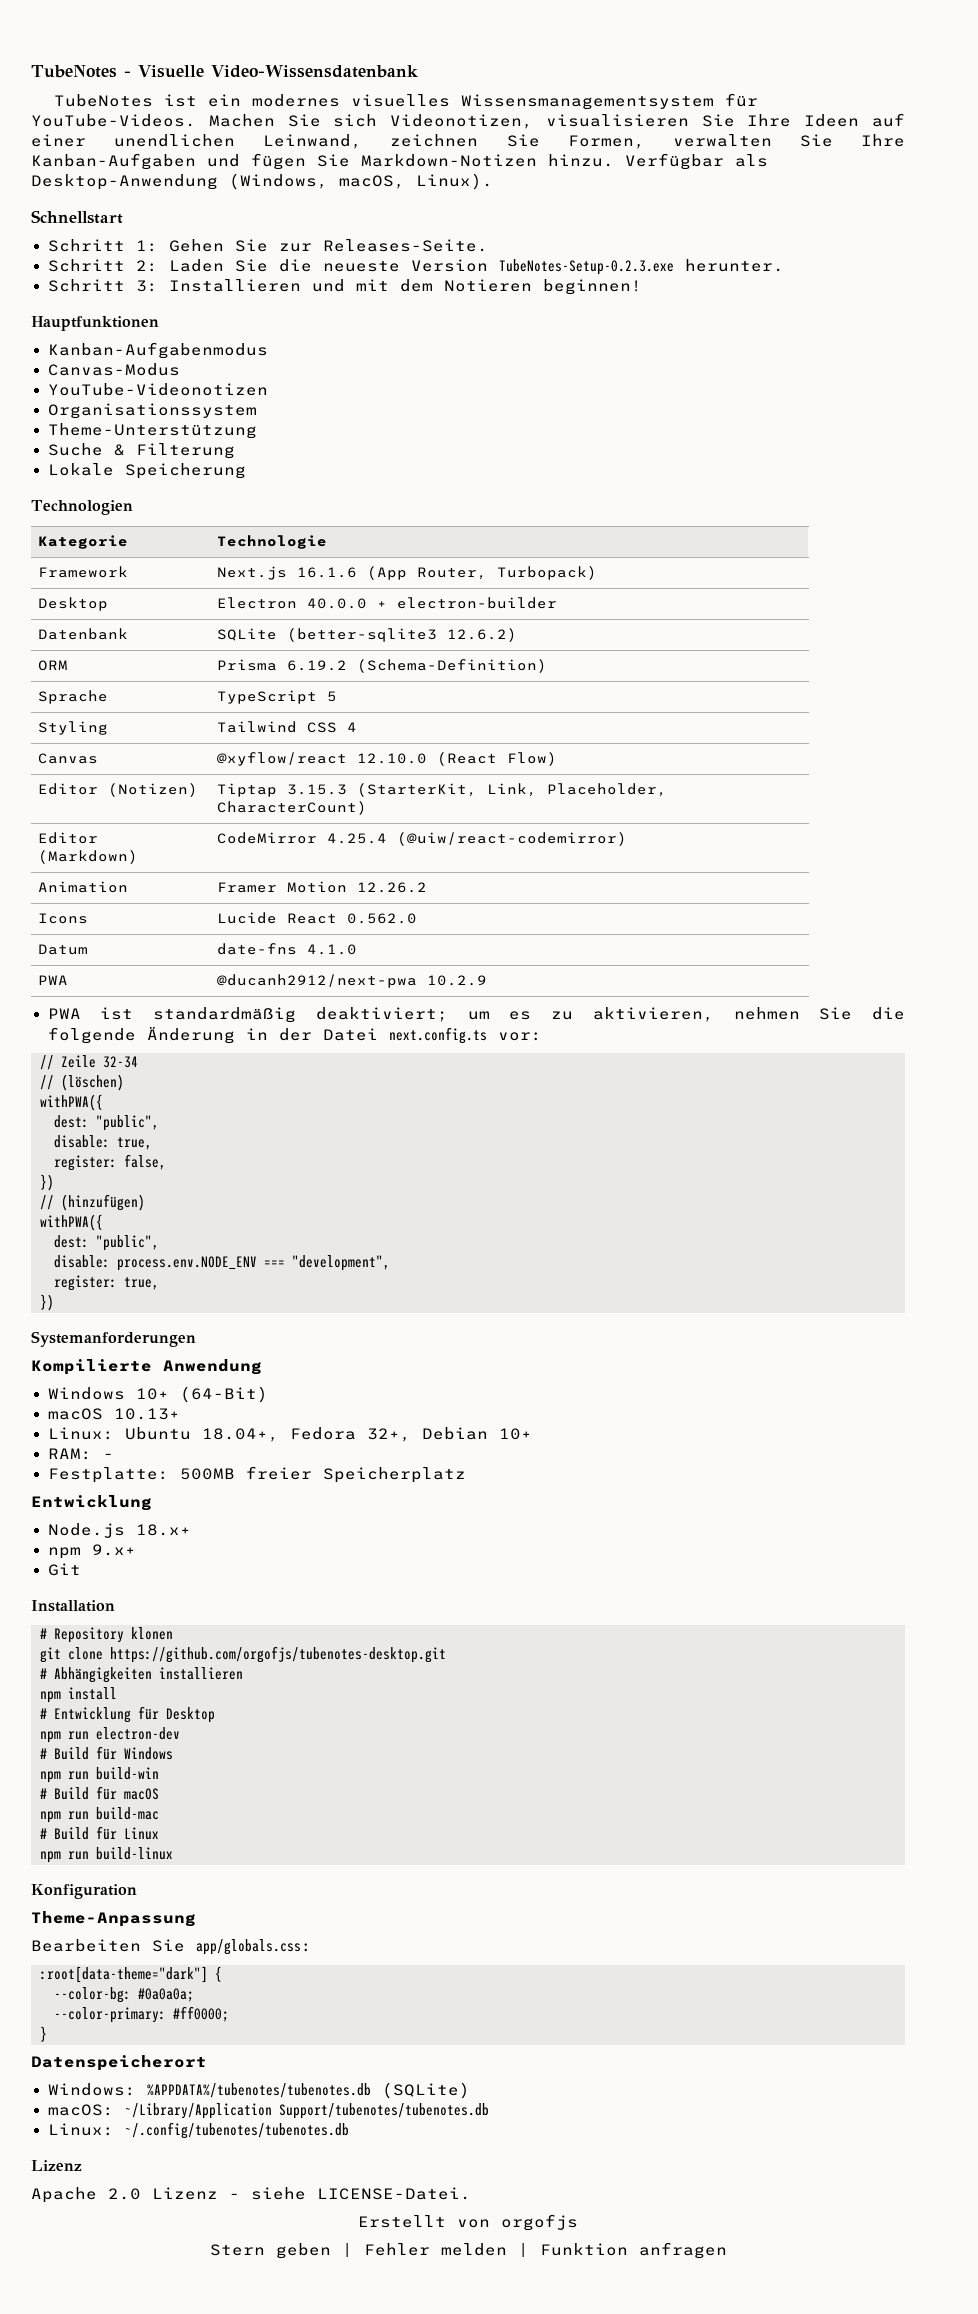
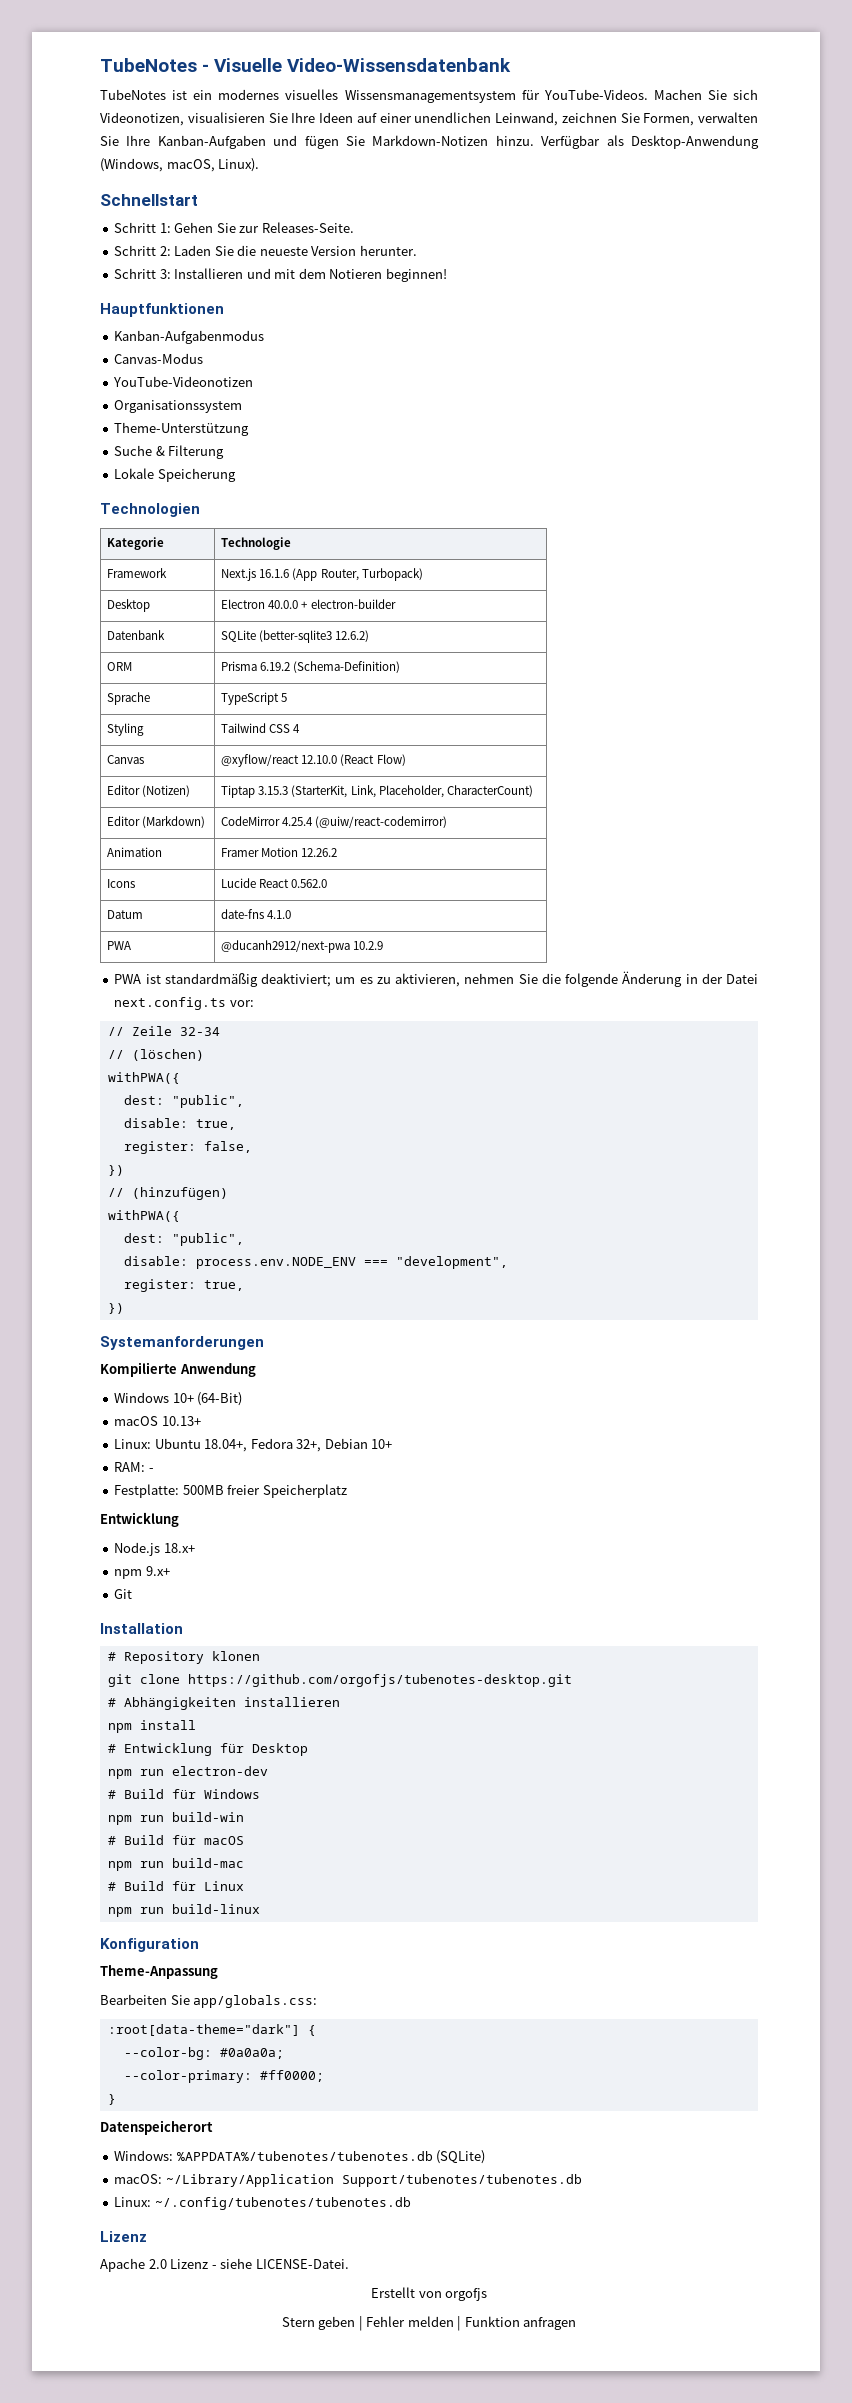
[498,259,674,275] TubeNotes-Setup-0.2.3.exe -> (357, 251) none

